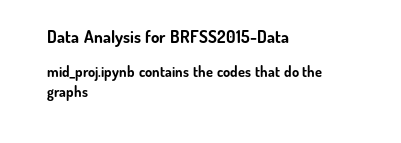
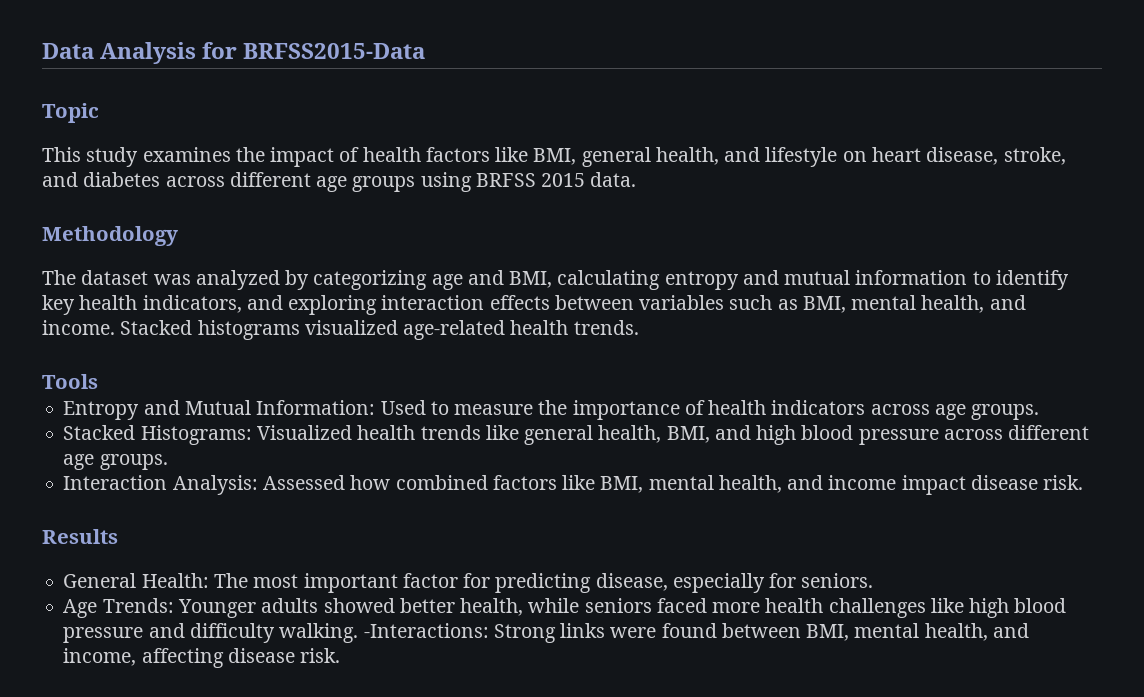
[47,65,323,81] [47,85,88,101] mid_proj.ipynb contains the codes that do the graphs -> [42,103,99,123] [42,147,1066,167] [42,172,637,192] [42,226,178,246] [42,270,1069,290] [42,295,1026,315] [42,320,639,340] [42,374,98,389] [63,400,1040,420] [63,425,1090,445] [63,454,168,470] [63,475,1084,495] [42,529,118,544] [63,573,874,593] [63,598,1067,618] [63,623,1029,643] [63,648,341,668] Topic // This study examines the impact of health factors like BMI, general health, and lifestyle on heart disease, stroke, and diabetes across different age groups using BRFSS 2015 data. // Methodology // The dataset was analyzed by categorizing age and BMI, calculating entropy and mutual information to identify key health indicators, and exploring interaction effects between variables such as BMI, mental health, and income. Stacked histograms visualized age-related health trends. // Tools // Entropy and Mutual Information: Used to measure the importance of health indicators across age groups. // Stacked Histograms: Visualized health trends like general health, BMI, and high blood pressure across different age groups. // Interaction Analysis: Assessed how combined factors like BMI, mental health, and income impact disease risk. // Results // General Health: The most important factor for predicting disease, especially for seniors. // Age Trends: Younger adults showed better health, while seniors faced more health challenges like high blood pressure and difficulty walking. -Interactions: Strong links were found between BMI, mental health, and income, affecting disease risk.

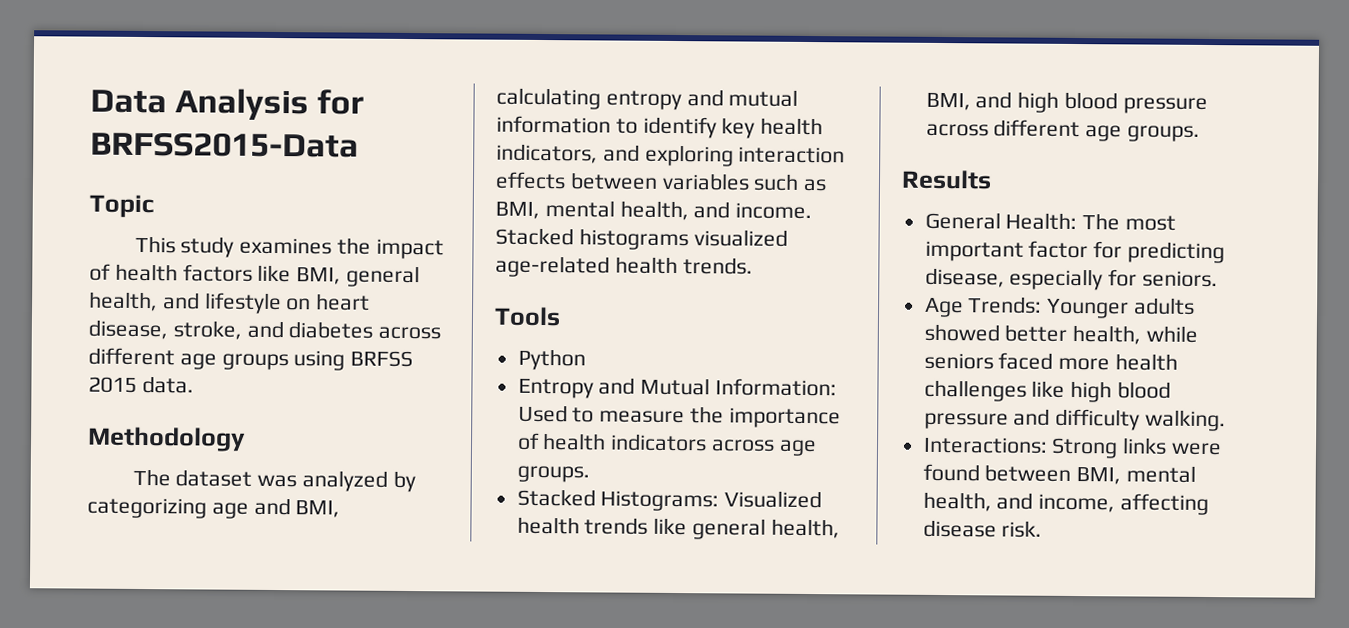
(98, 381) none -> [517,348,586,371] // Python
[63,475,1084,495] // Interaction Analysis: Assessed how combined factors like BMI, mental health, and income impact disease risk. -> (1201, 133) none
[363,623,489,638] -Interactions: -> [922,436,1048,454] // Interactions:

